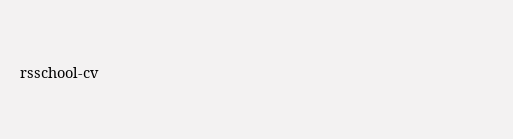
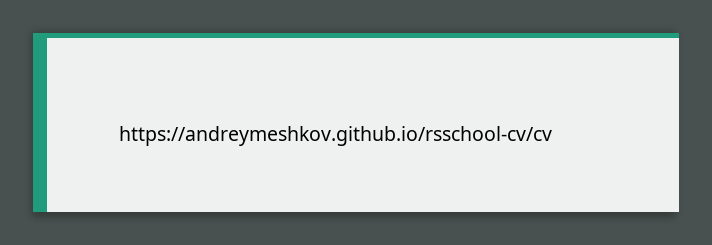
[20,67,99,78] rsschool-cv -> [119,126,552,146] https://andreymeshkov.github.io/rsschool-cv/cv

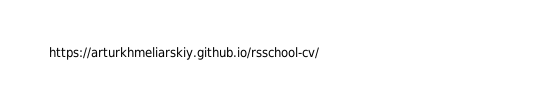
[119,126,552,146] https://andreymeshkov.github.io/rsschool-cv/cv -> [49,47,319,60] https://arturkhmeliarskiy.github.io/rsschool-cv/

